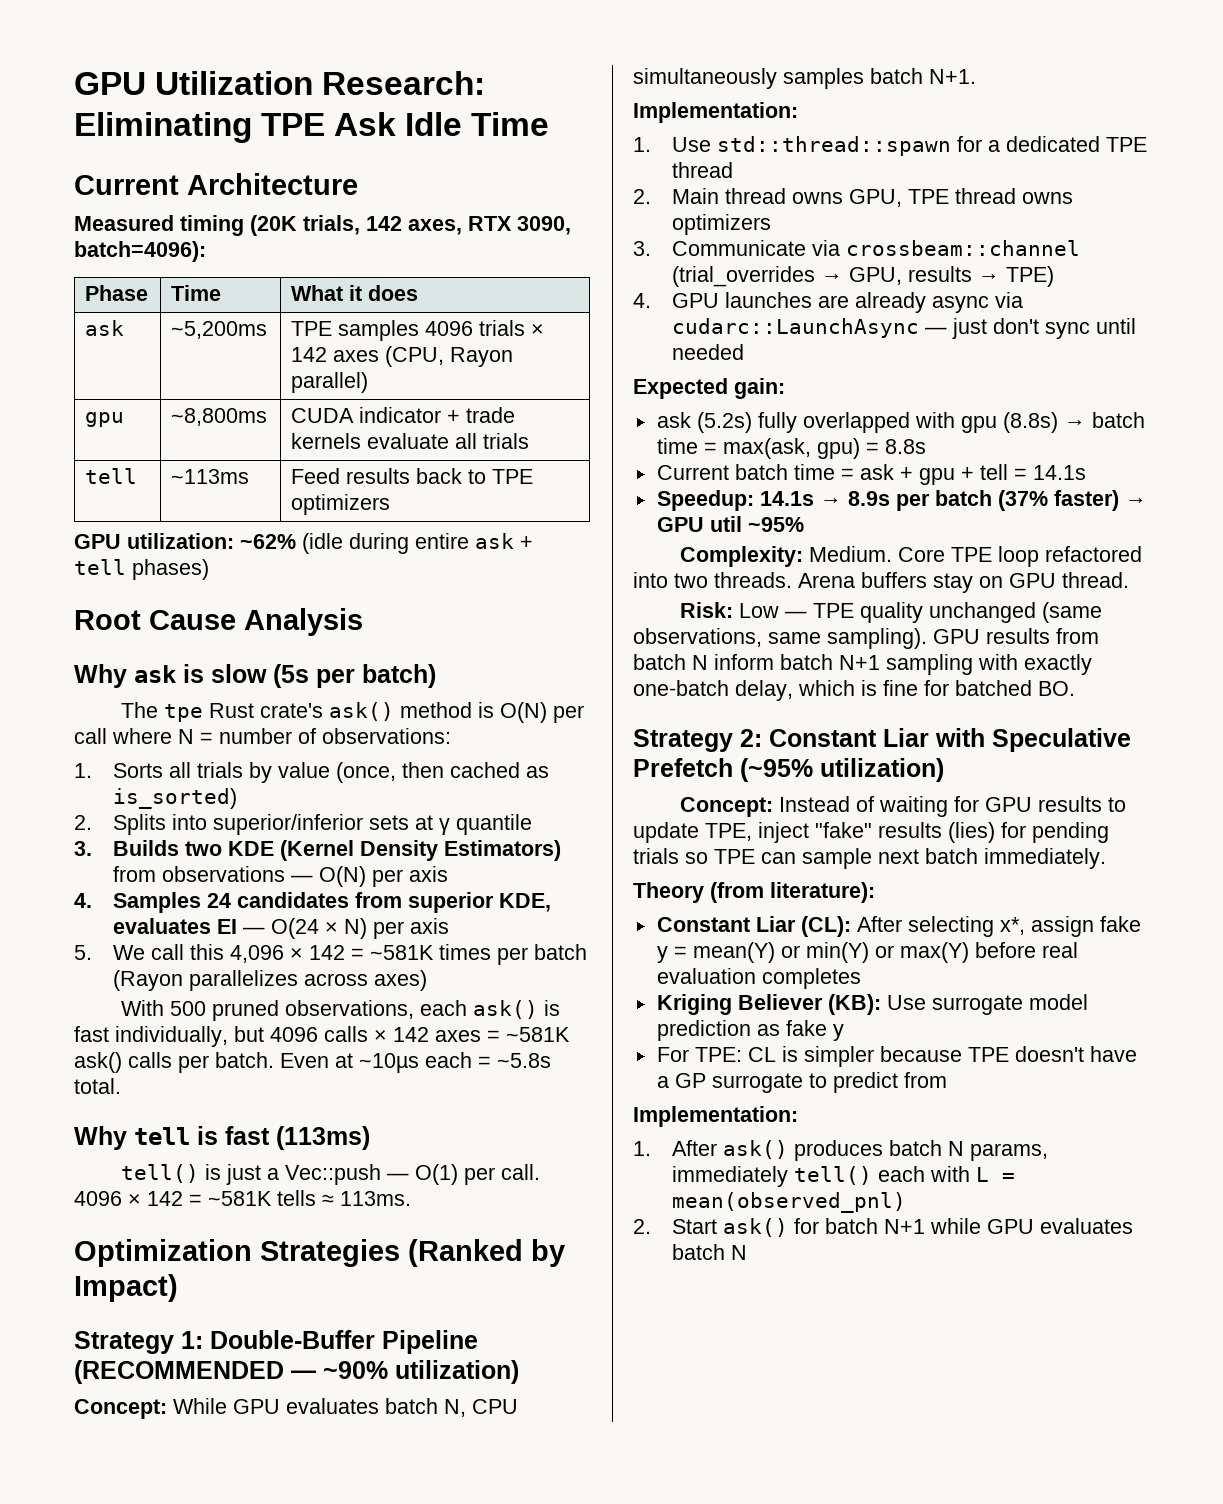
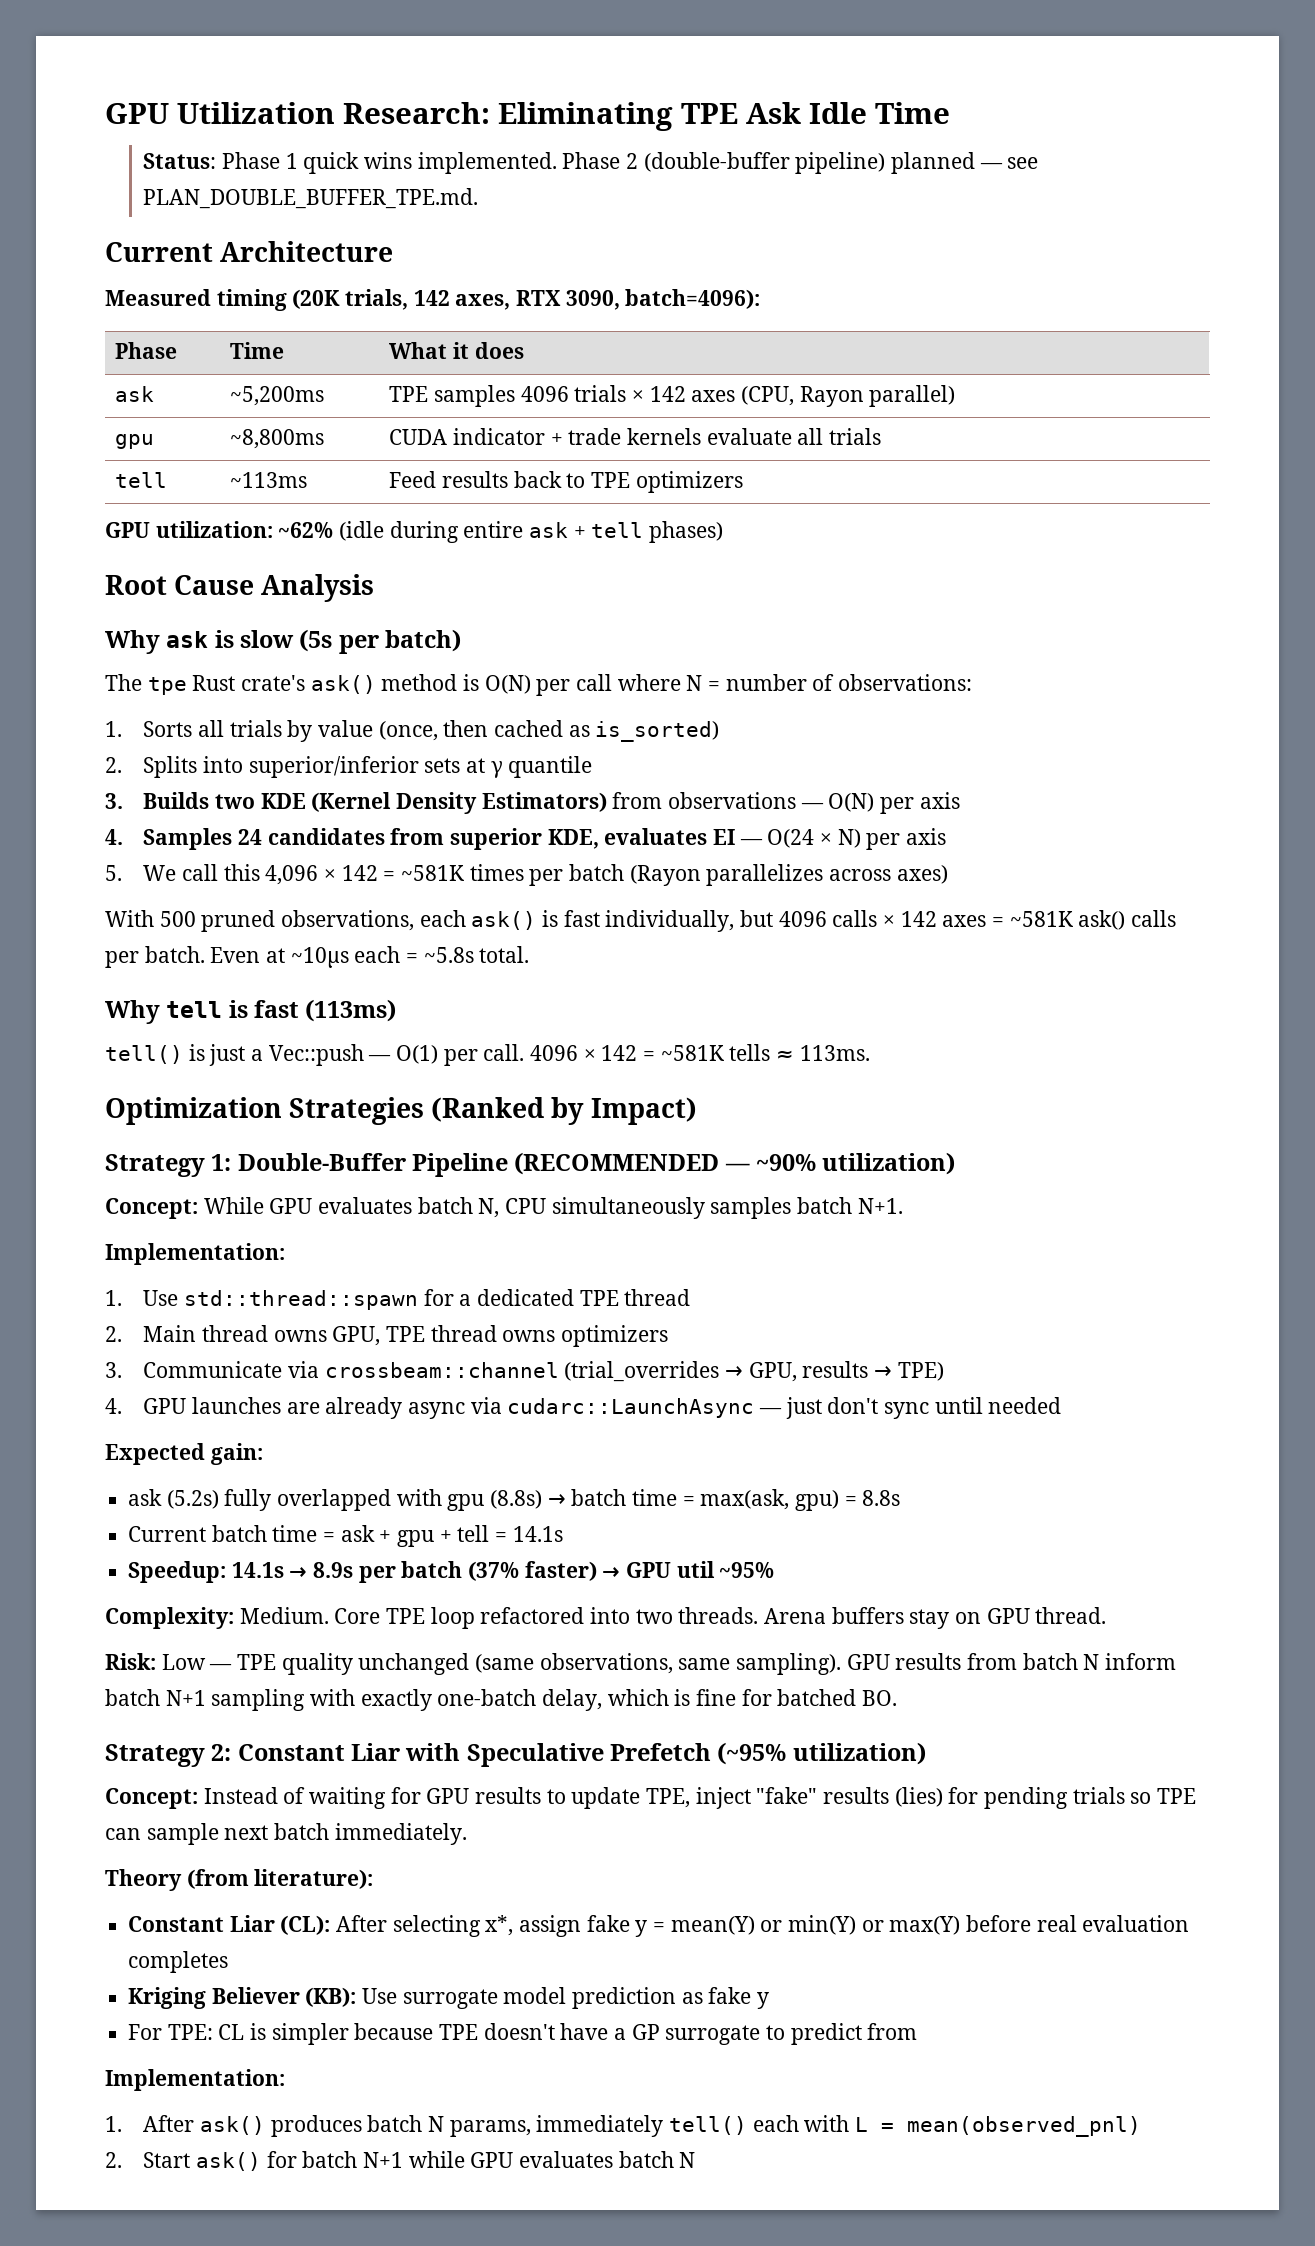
(550, 124) none -> [143,152,1039,174] [143,188,479,209] // Status: Phase 1 quick wins implemented. Phase 2 (double-buffer pipeline) planned — see PLAN_DOUBLE_BUFFER_TPE.md.

